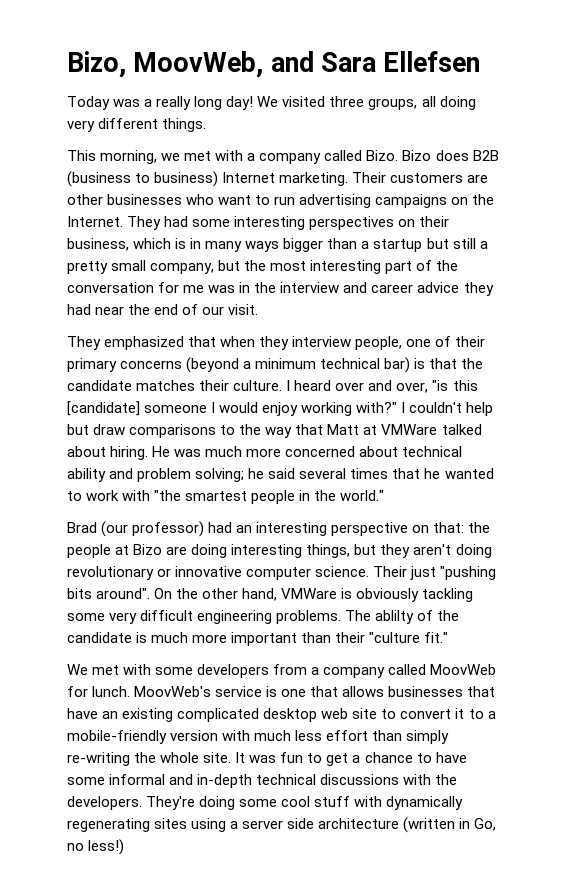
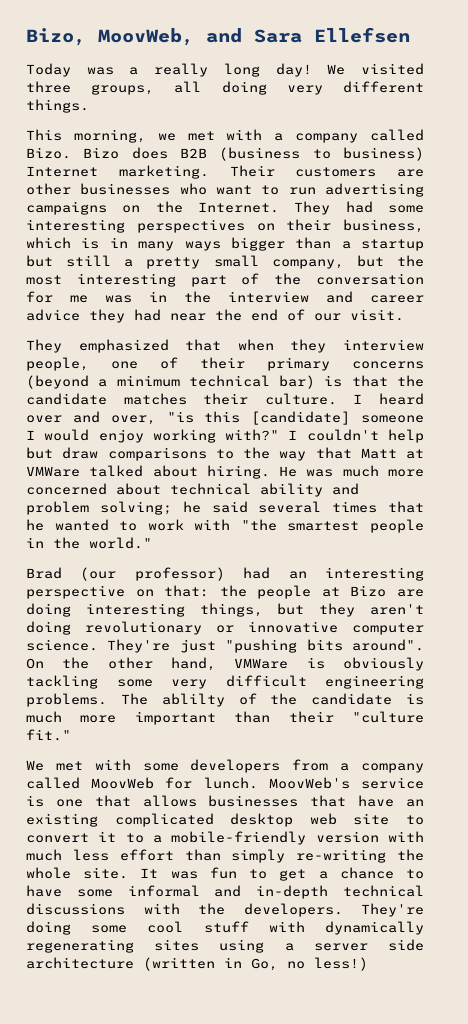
[373,566,408,577] Their -> [107,639,171,653] They're

